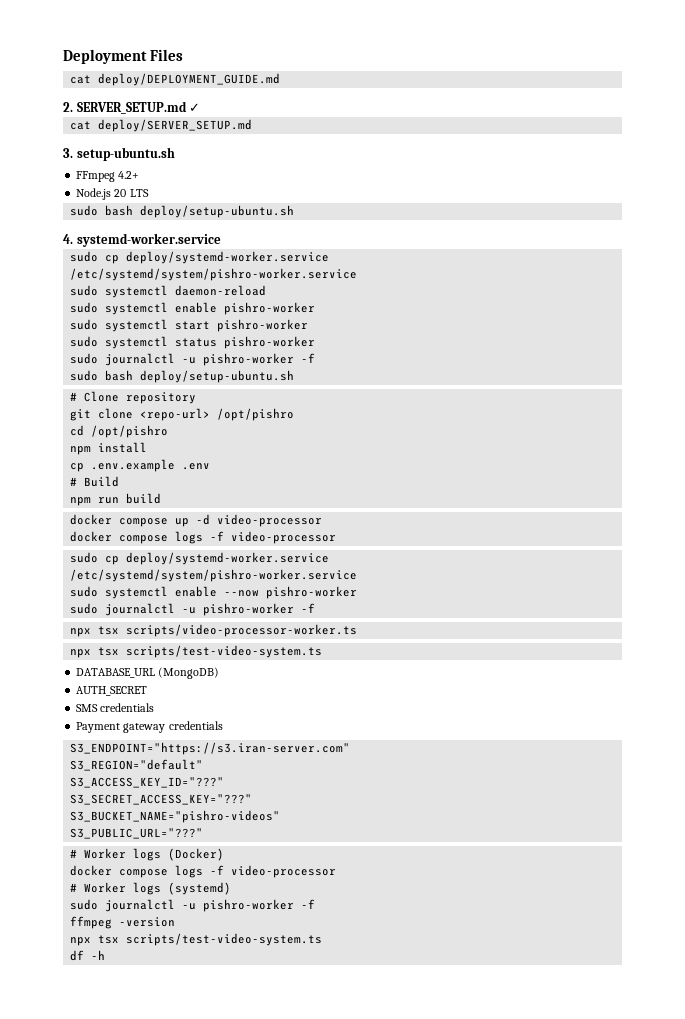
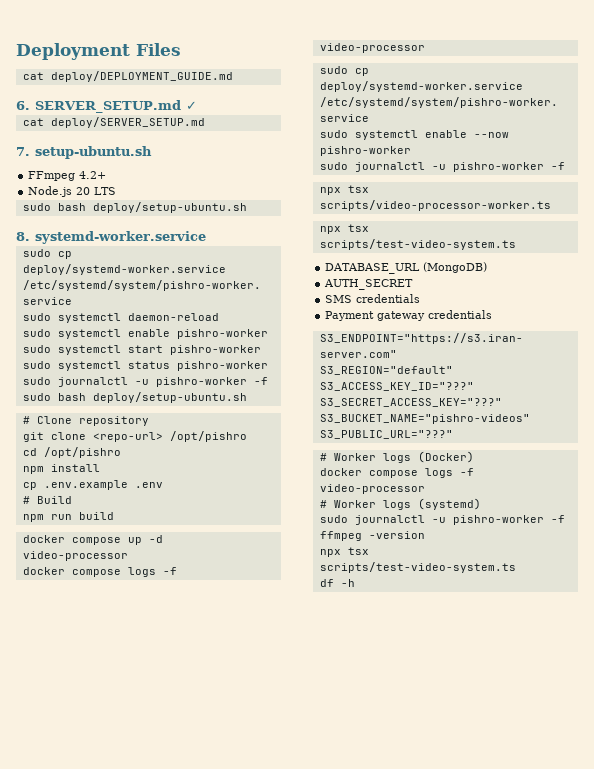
[63,102,73,112] 2. -> [16,101,30,110] 6.
[63,148,73,158] 3. -> [16,147,30,156] 7.
[63,234,73,244] 4. -> [16,232,30,241] 8.

